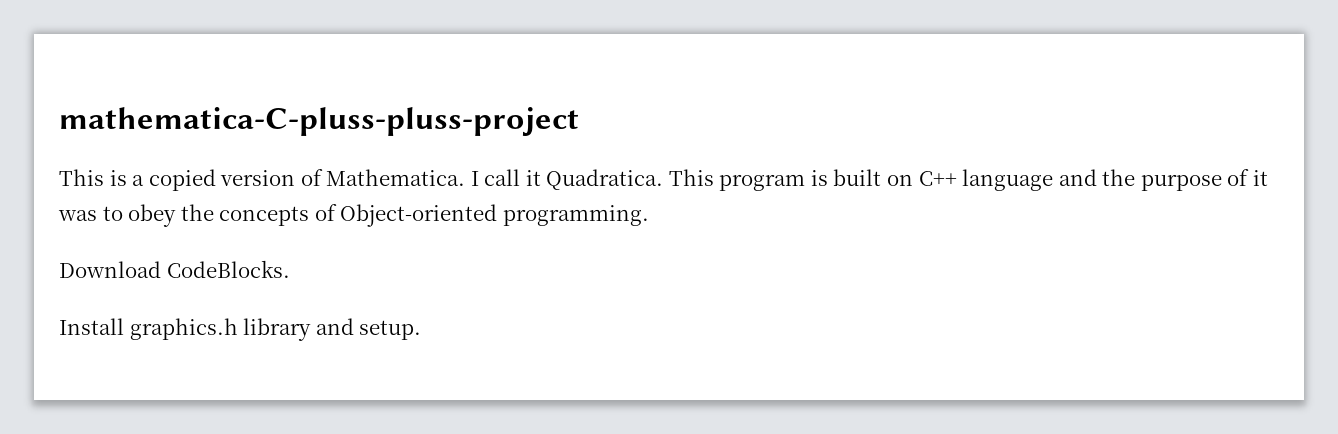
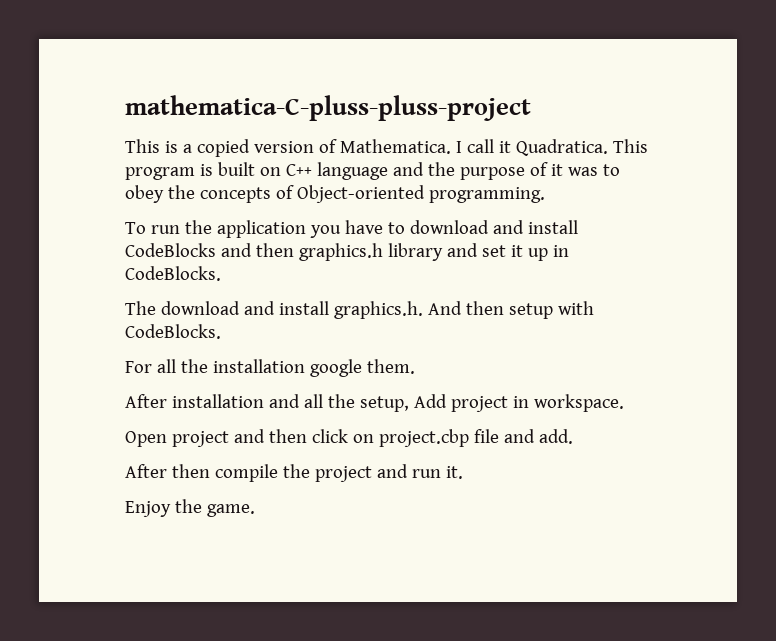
[59,260,290,278] [59,318,422,341] Download CodeBlocks. // Install graphics.h library and setup. -> [125,220,578,238] [125,243,569,261] [125,266,221,281] [125,301,594,319] [125,324,221,339] [125,359,415,377] [125,394,624,412] [125,429,573,447] [125,464,463,482] [125,499,255,517] To run the application you have to download and install CodeBlocks and then graphics.h library and set it up in CodeBlocks. // The download and install graphics.h. And then setup with CodeBlocks. // For all the installation google them. // After installation and all the setup, Add project in workspace. // Open project and then click on project.cbp file and add. // After then compile the project and run it. // Enjoy the game.

